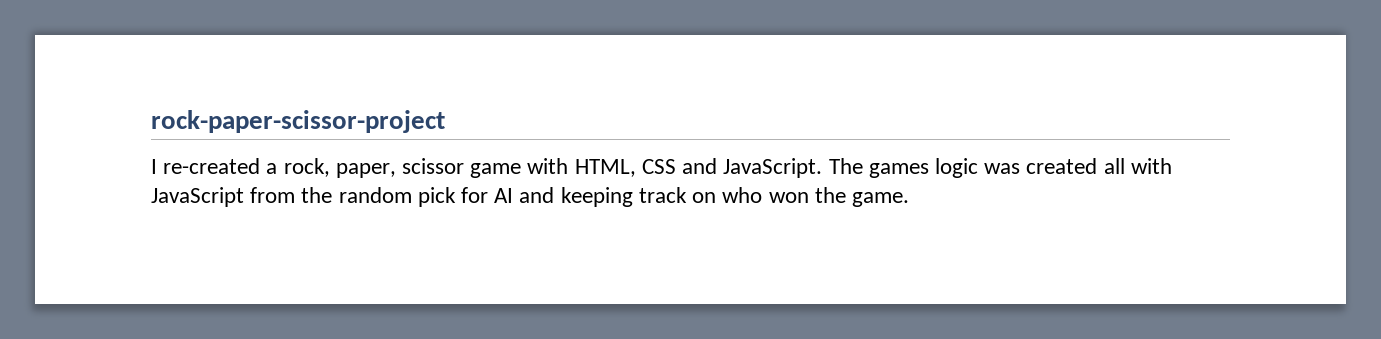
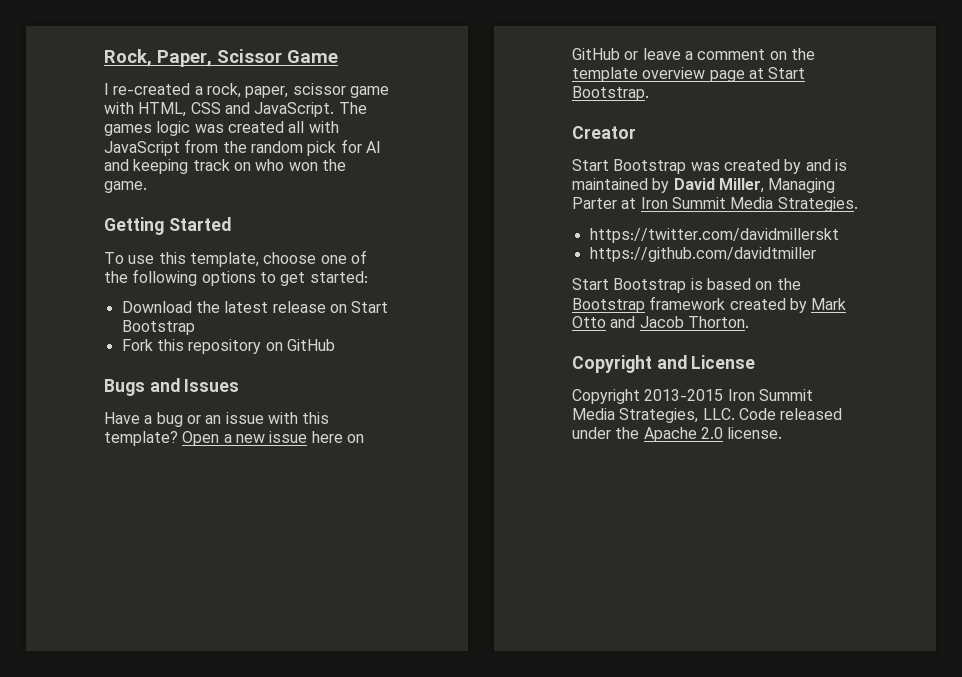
[151,110,445,133] rock-paper-scissor-project -> [104,49,338,67] Rock, Paper, Scissor Game
(909, 199) none -> [104,217,231,235] [104,250,367,267] [104,269,368,286] [121,301,389,313] [121,320,195,335] [121,339,335,354] [104,378,240,396] [104,412,330,427] [104,431,364,446] [572,48,815,60] [572,67,806,82] [572,86,649,101] [572,126,636,139] [572,159,847,174] [572,178,836,193] [572,197,858,212] [589,228,839,243] [589,247,816,262] [572,278,801,293] [572,296,847,313] [572,316,749,328] [572,355,756,373] [572,389,813,404] [572,408,843,423] [572,427,783,442] // Getting Started // To use this template, choose one of the following options to get started: // Download the latest release on Start Bootstrap // Fork this repository on GitHub // Bugs and Issues // Have a bug or an issue with this template? Open a new issue here on GitHub or leave a comment on the template overview page at Start Bootstrap. // Creator // Start Bootstrap was created by and is maintained by David Miller, Managing Parter at Iron Summit Media Strategies. // https://twitter.com/davidmillerskt // https://github.com/davidtmiller // Start Bootstrap is based on the Bootstrap framework created by Mark Otto and Jacob Thorton. // Copyright and License // Copyright 2013-2015 Iron Summit Media Strategies, LLC. Code released under the Apache 2.0 license.

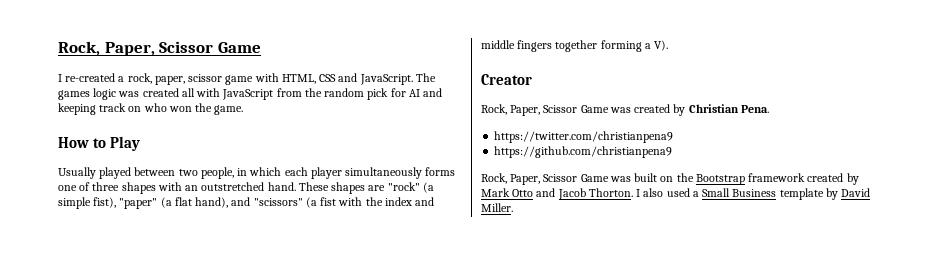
[104,217,231,235] [104,250,367,267] [104,269,368,286] [121,301,389,313] [121,320,195,335] [121,339,335,354] [104,378,240,396] [104,412,330,427] [104,431,364,446] [572,48,815,60] [572,67,806,82] [572,86,649,101] [572,126,636,139] [572,159,847,174] [572,178,836,193] [572,197,858,212] [589,228,839,243] [589,247,816,262] [572,278,751,293] Getting Started // To use this template, choose one of the following options to get started: // Download the latest release on Start Bootstrap // Fork this repository on GitHub // Bugs and Issues // Have a bug or an issue with this template? Open a new issue here on GitHub or leave a comment on the template overview page at Start Bootstrap. // Creator // Start Bootstrap was created by and is maintained by David Miller, Managing Parter at Iron Summit Media Strategies. // https://twitter.com/davidmillerskt // https://github.com/davidtmiller // Start Bootstrap is based -> [58,136,141,151] [58,167,456,179] [58,182,434,194] [58,197,435,209] [481,40,669,52] [481,74,532,85] [481,104,769,116] [494,131,674,143] [494,146,673,158] [481,173,658,185] How to Play // Usually played between two people, in which each player simultaneously forms one of three shapes with an outstretched hand. These shapes are "rock" (a simple fist), "paper" (a flat hand), and "scissors" (a fist with the index and middle fingers together forming a V). // Creator // Rock, Paper, Scissor Game was created by Christian Pena. // https://twitter.com/christianpena9 // https://github.com/christianpena9 // Rock, Paper, Scissor Game was built
[572,355,756,373] [572,389,813,404] [572,408,843,423] [572,427,783,442] // Copyright and License // Copyright 2013-2015 Iron Summit Media Strategies, LLC. Code released under the Apache 2.0 license. -> [636,188,871,200] [481,203,513,212] I also used a Small Business template by David Miller.

